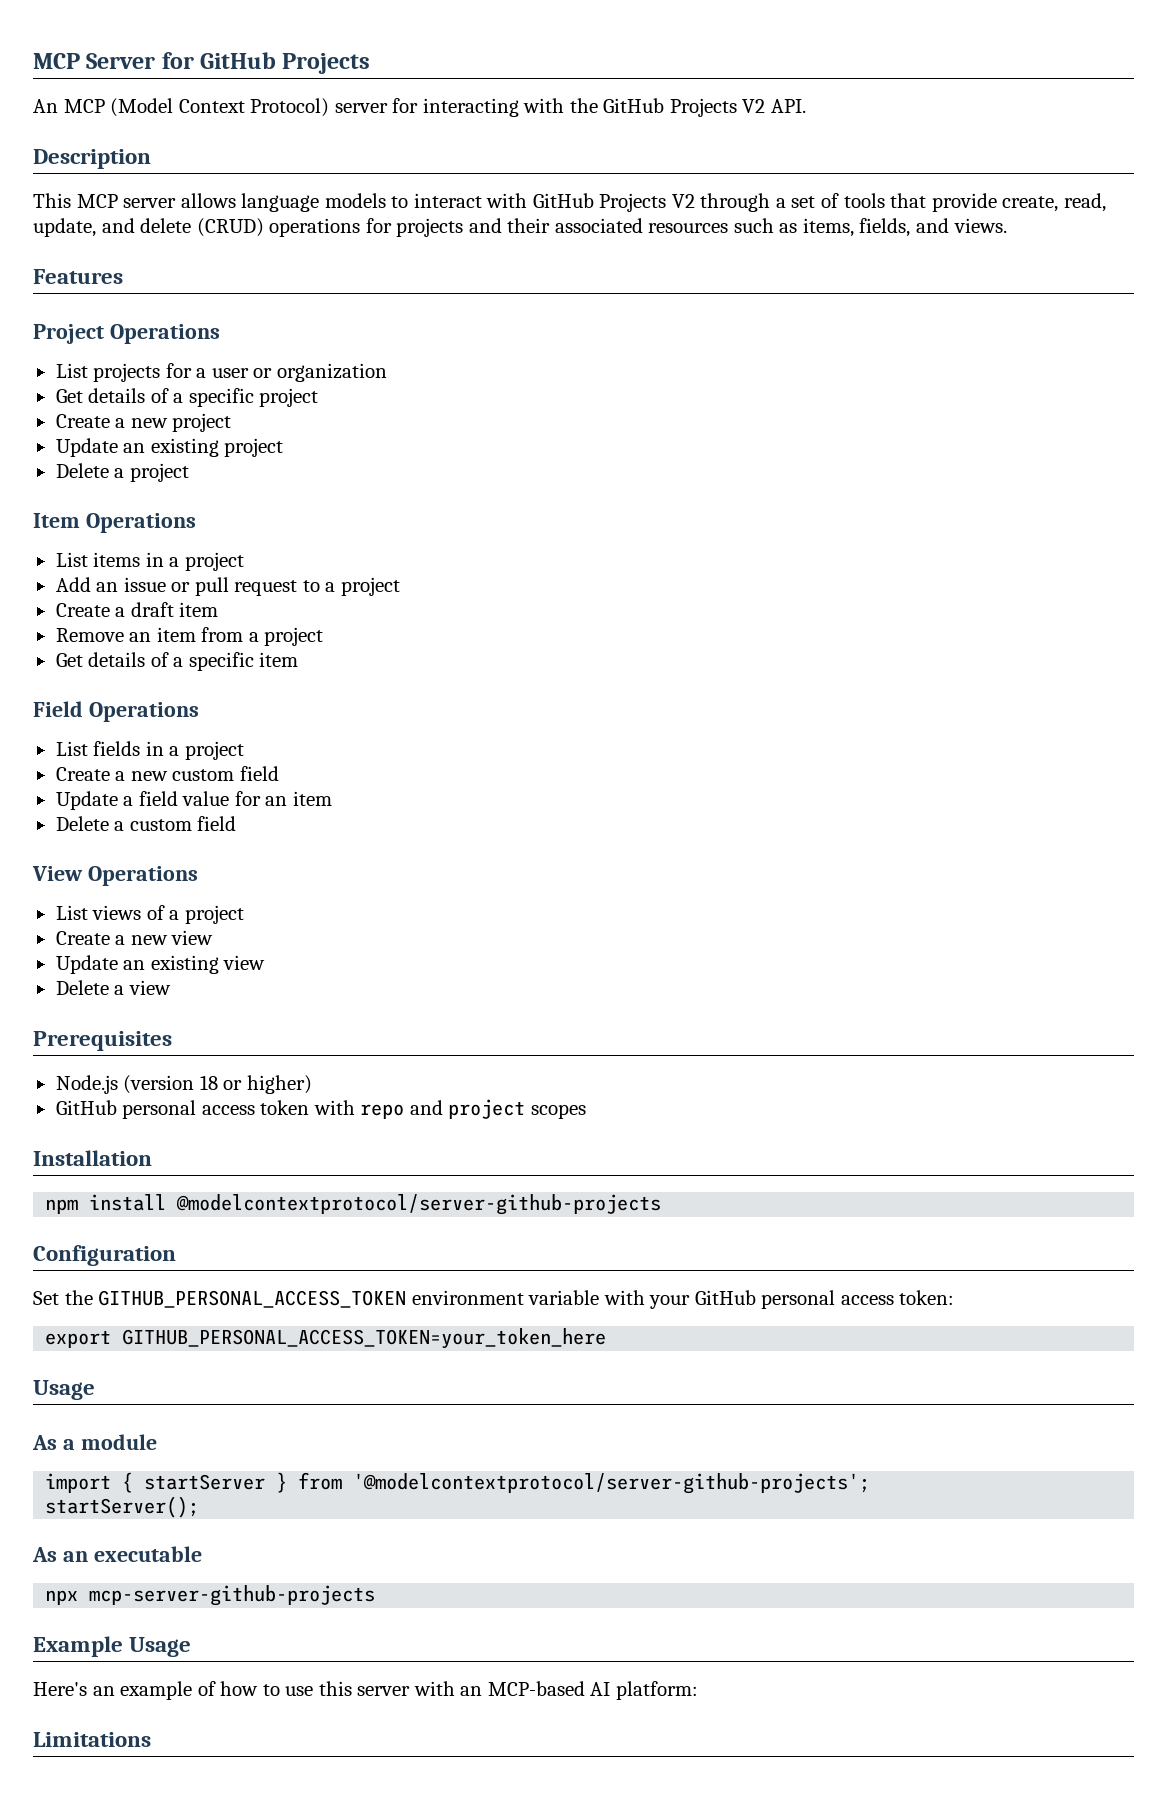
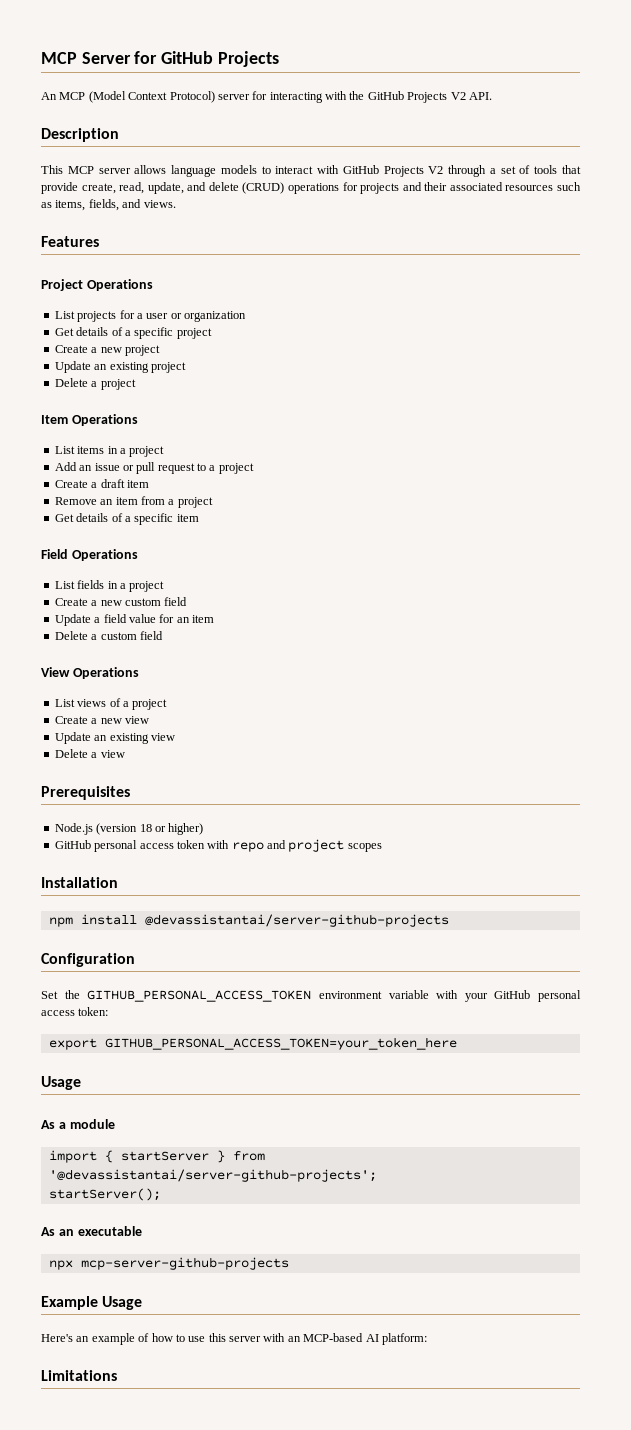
[176,1194,662,1215] @modelcontextprotocol/server-github-projects -> [144,914,449,927] @devassistantai/server-github-projects
[353,1473,871,1494] '@modelcontextprotocol/server-github-projects'; -> [48,1169,377,1182] '@devassistantai/server-github-projects';

